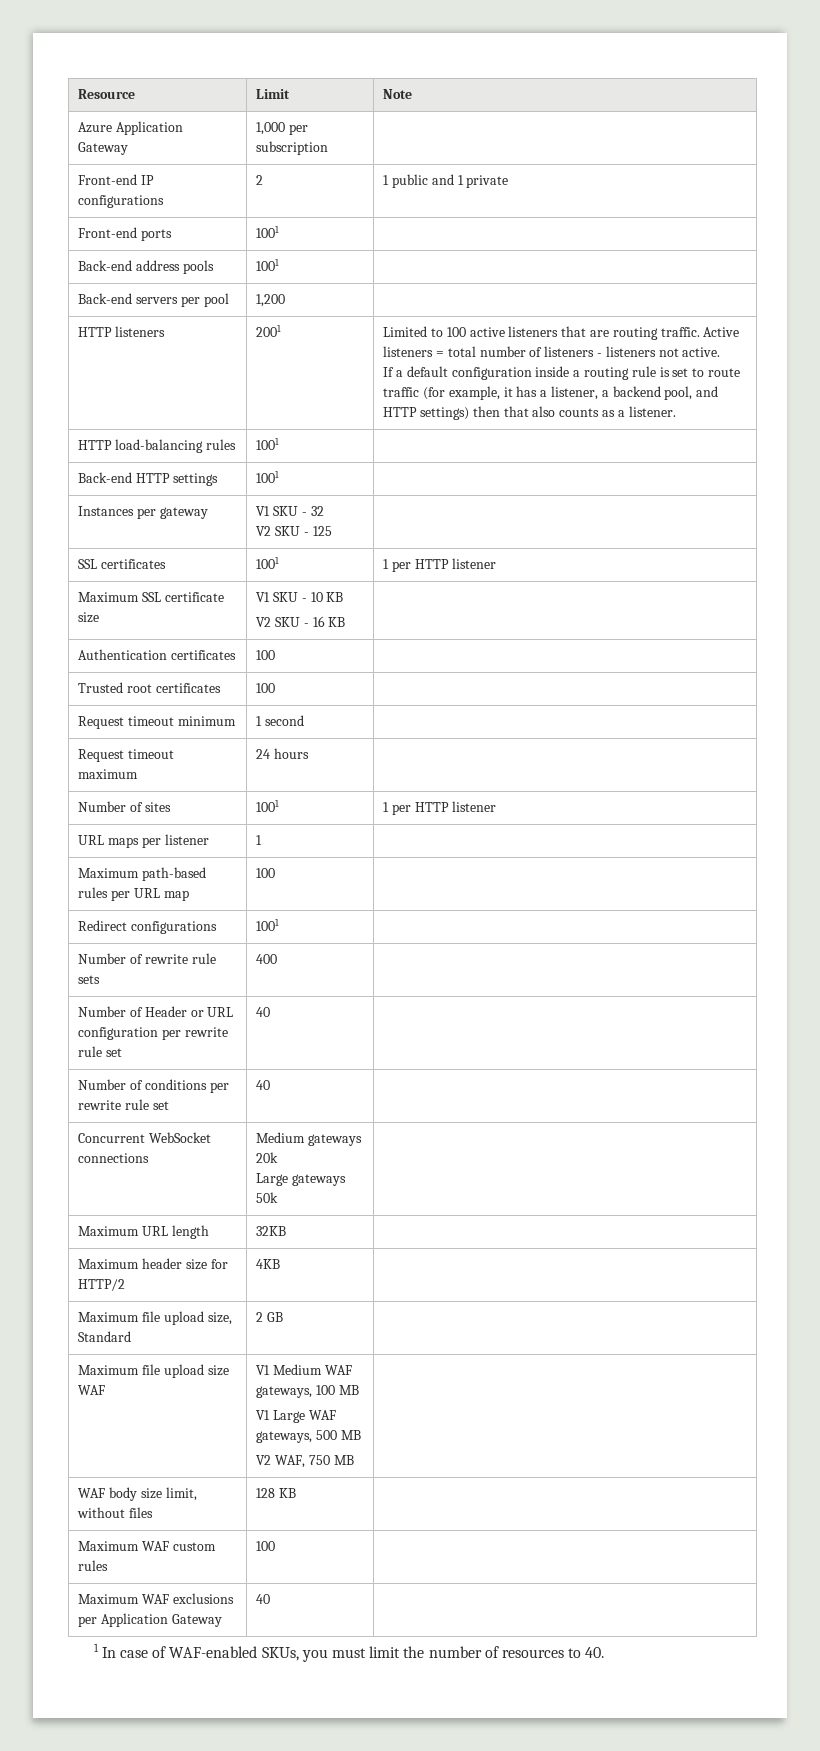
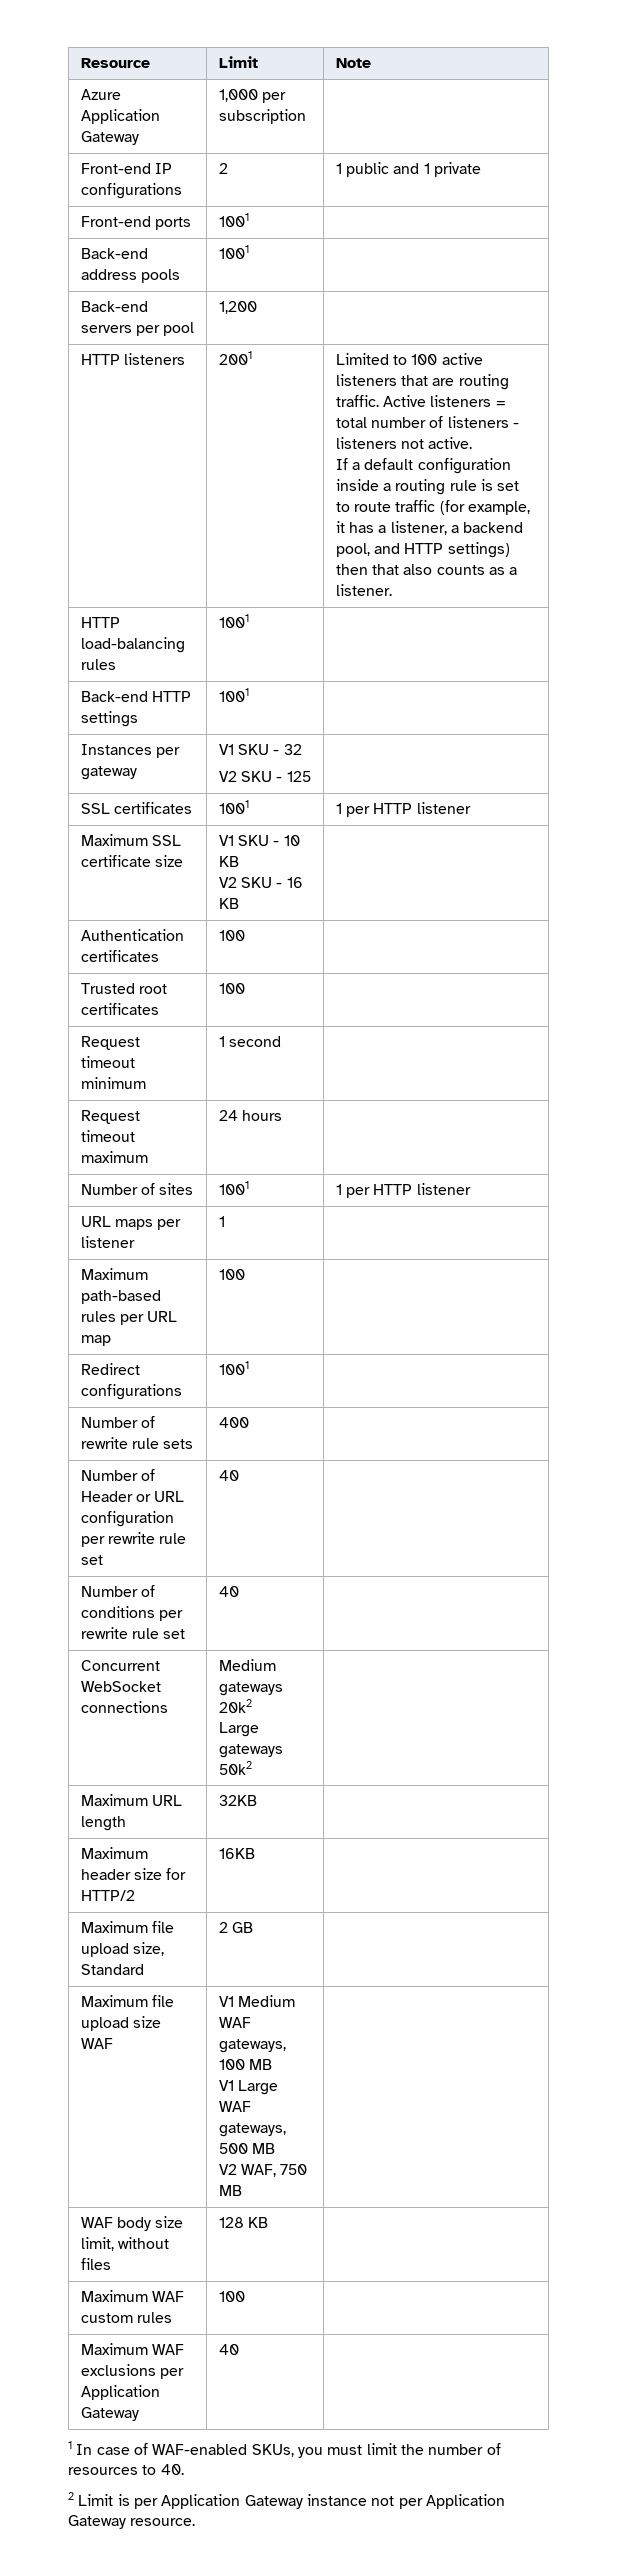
[256,1152,279,1163] 20k -> [218,1699,252,1713] 20k2
[256,1192,279,1203] 50k -> [218,1761,252,1775] 50k2
[256,1259,281,1269] 4KB -> [218,1848,255,1859] 16KB
(605, 1652) none -> [68,2492,505,2509] [68,2515,196,2529] // 2 Limit is per Application Gateway instance not per Application Gateway resource.

